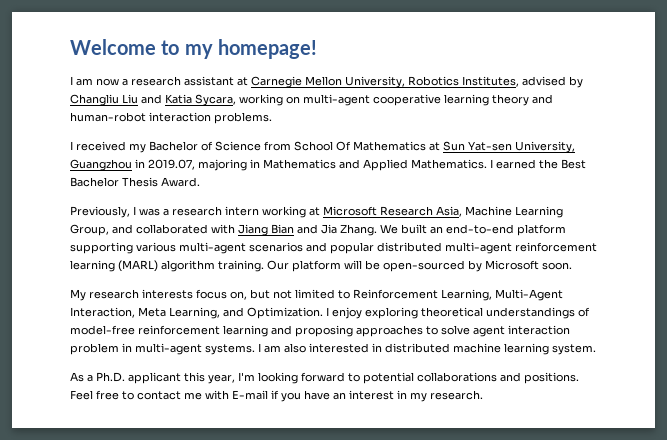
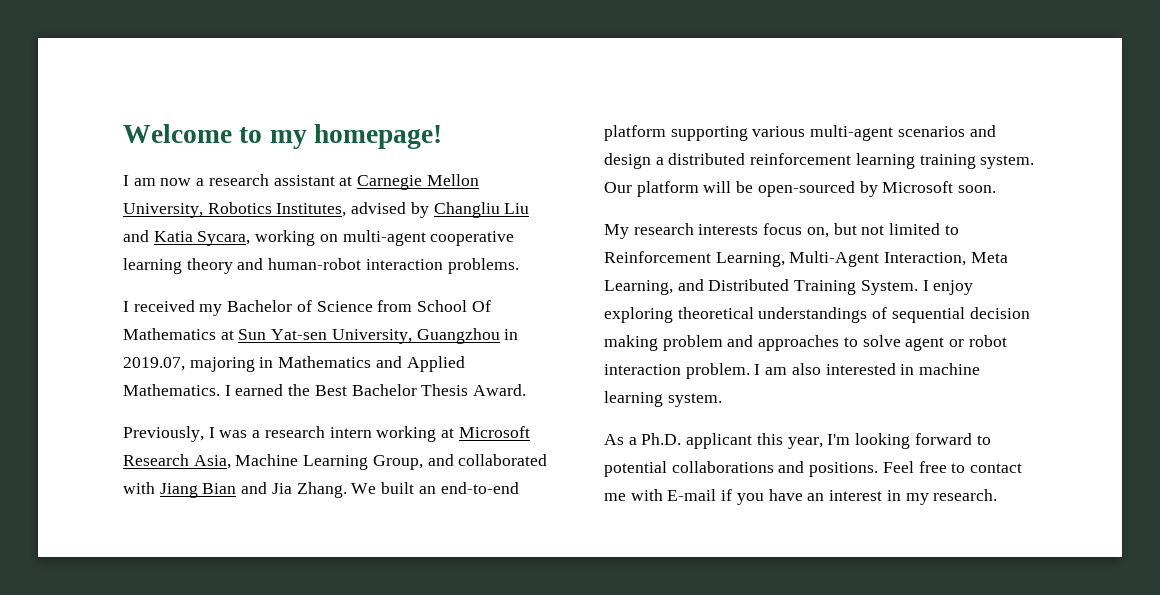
[330,242,597,254] [70,260,264,272] popular distributed multi-agent reinforcement learning (MARL) algorithm training. -> [604,153,1035,169] design a distributed reinforcement learning training system.
[247,307,323,319] Optimization. -> [708,279,918,295] Distributed Training System.
[70,325,570,337] [70,343,255,355] model-free reinforcement learning and proposing approaches to solve agent interaction problem in multi-agent systems. -> [891,307,1030,323] [604,335,1007,351] [604,363,750,379] sequential decision making problem and approaches to solve agent or robot interaction problem.
[385,343,450,353] distributed -> (915, 369) none

